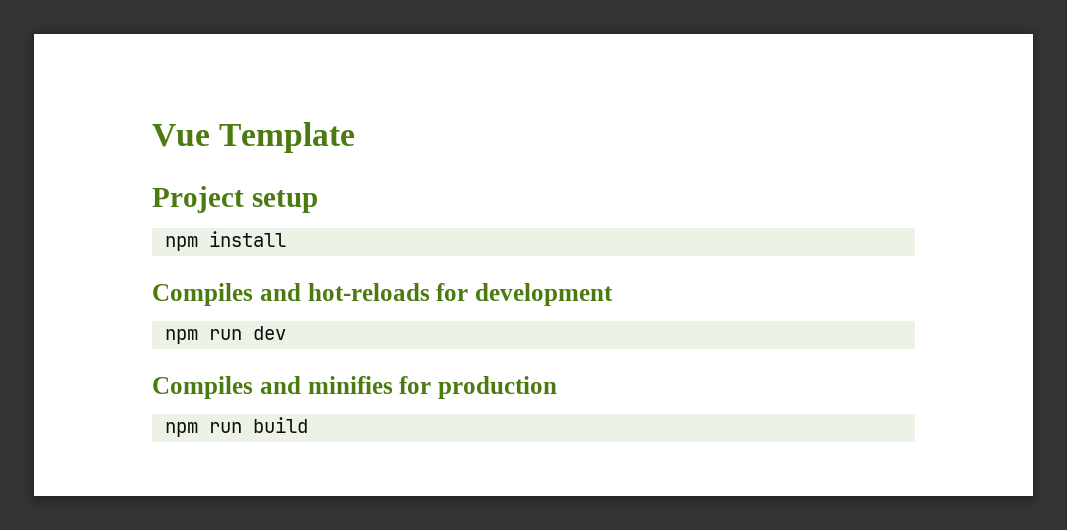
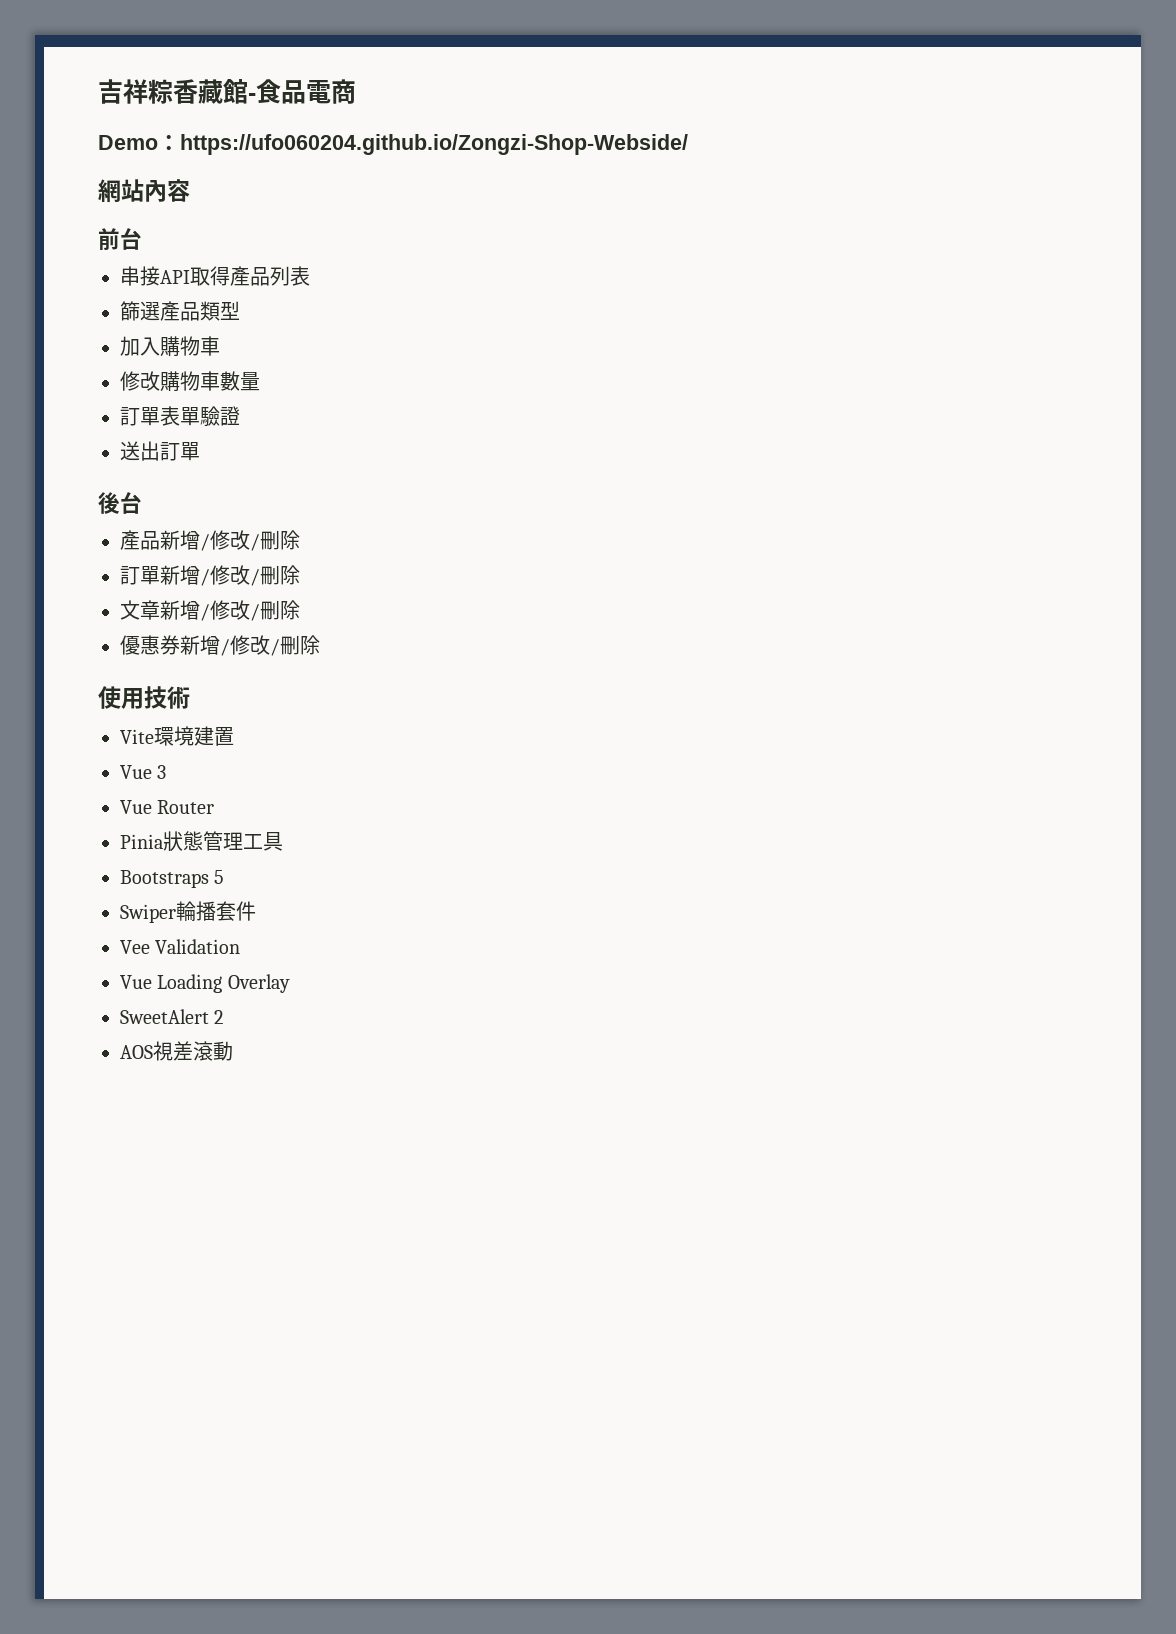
[152,122,356,153] [152,186,318,213] [164,231,286,251] [152,283,613,306] [164,326,286,344] [152,376,557,399] [164,417,308,437] Vue Template // Project setup // npm install // Compiles and hot-reloads for development // npm run dev // Compiles and minifies for production // npm run build -> [98,79,356,104] [98,134,688,155] [98,179,190,203] [98,228,142,250] [120,266,310,286] [120,301,240,321] [120,336,220,357] [120,371,260,392] [120,406,240,427] [120,441,200,461] [98,492,142,514] [120,530,300,551] [120,565,300,586] [120,600,300,621] [120,635,320,656] [98,686,190,709] [120,726,234,746] [120,765,167,779] [120,800,215,814] [120,831,283,852] [120,870,225,888] [120,901,256,923] [120,939,241,954] [120,974,290,993] [120,1009,224,1024] [120,1041,233,1061] 吉祥粽香藏館-食品電商 // Demo：https://ufo060204.github.io/Zongzi-Shop-Webside/ // 網站內容 // 前台 // 串接API取得產品列表 // 篩選產品類型 // 加入購物車 // 修改購物車數量 // 訂單表單驗證 // 送出訂單 // 後台 // 產品新增/修改/刪除 // 訂單新增/修改/刪除 // 文章新增/修改/刪除 // 優惠券新增/修改/刪除 // 使用技術 // Vite環境建置 // Vue 3 // Vue Router // Pinia狀態管理工具 // Bootstraps 5 // Swiper輪播套件 // Vee Validation // Vue Loading Overlay // SweetAlert 2 // AOS視差滾動

